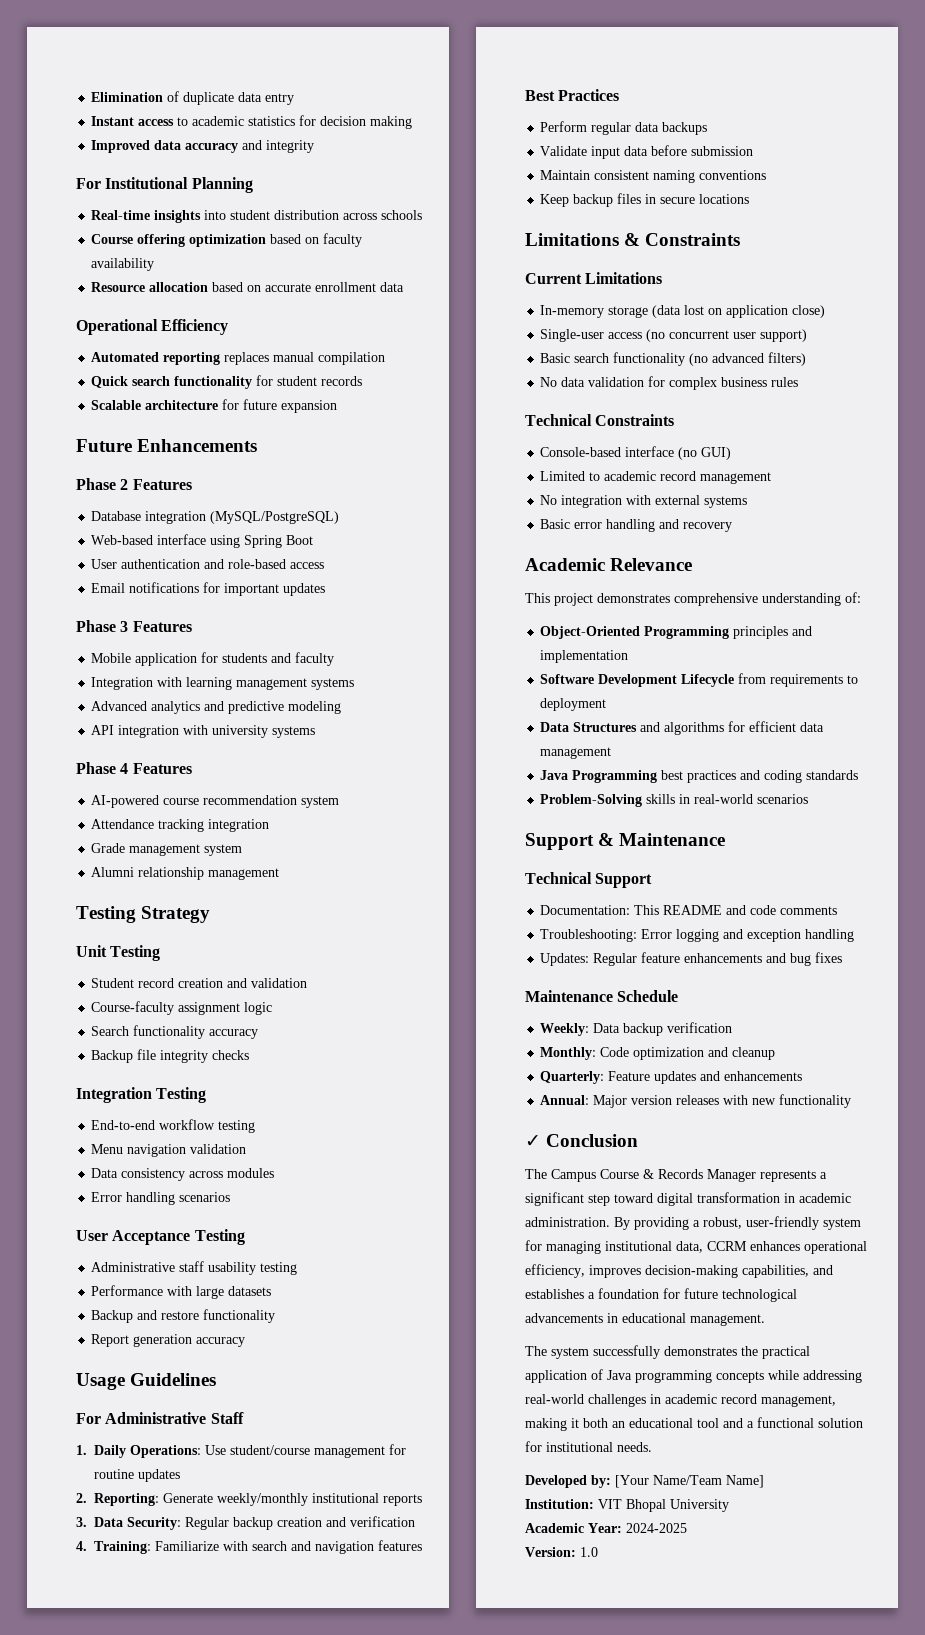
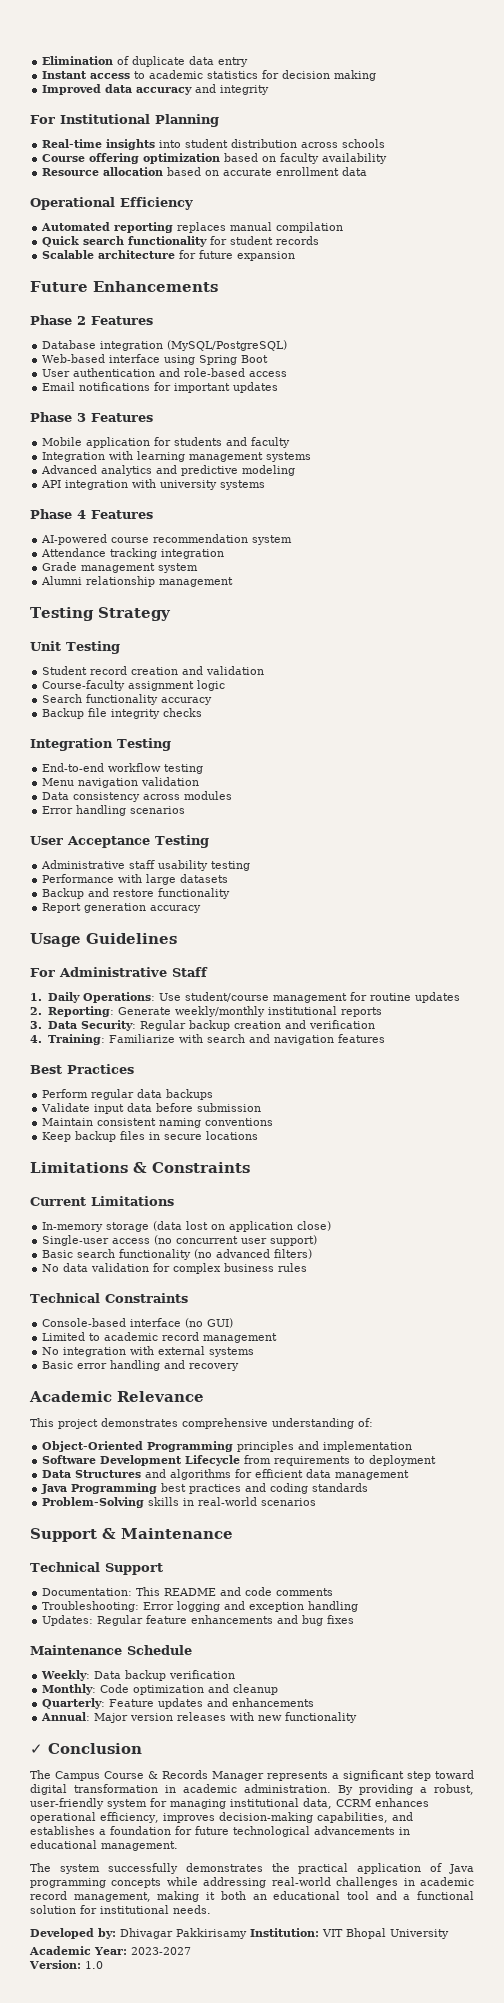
[615,1475,764,1488] [Your Name/Team Name] // -> [120,1928,247,1939] Dhivagar Pakkirisamy
[626,1523,687,1533] 2024-2025 -> [131,1947,191,1955] 2023-2027

